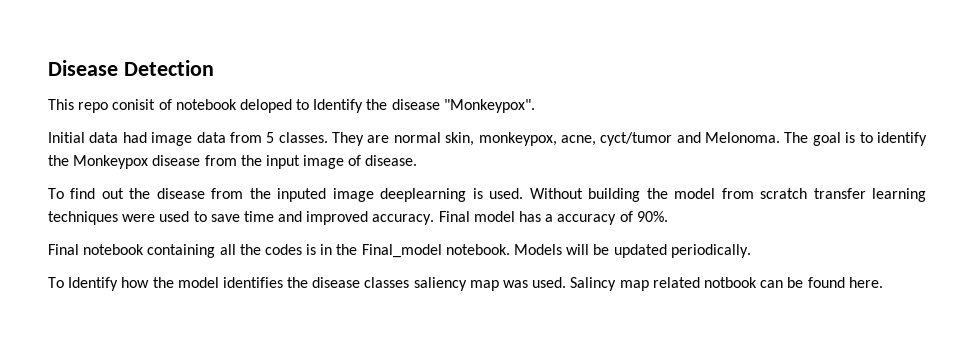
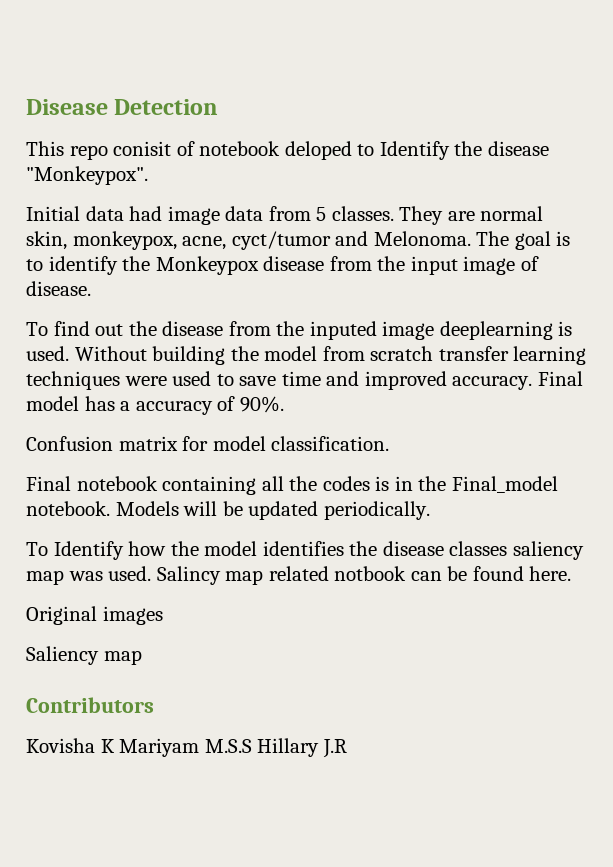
(668, 216) none -> [26,436,390,451] // Confusion matrix for model classification.
(883, 282) none -> [26,606,163,625] [26,646,142,665] [26,697,154,713] [26,738,347,758] // Original images // Saliency map // Contributors // Kovisha K Mariyam M.S.S Hillary J.R

